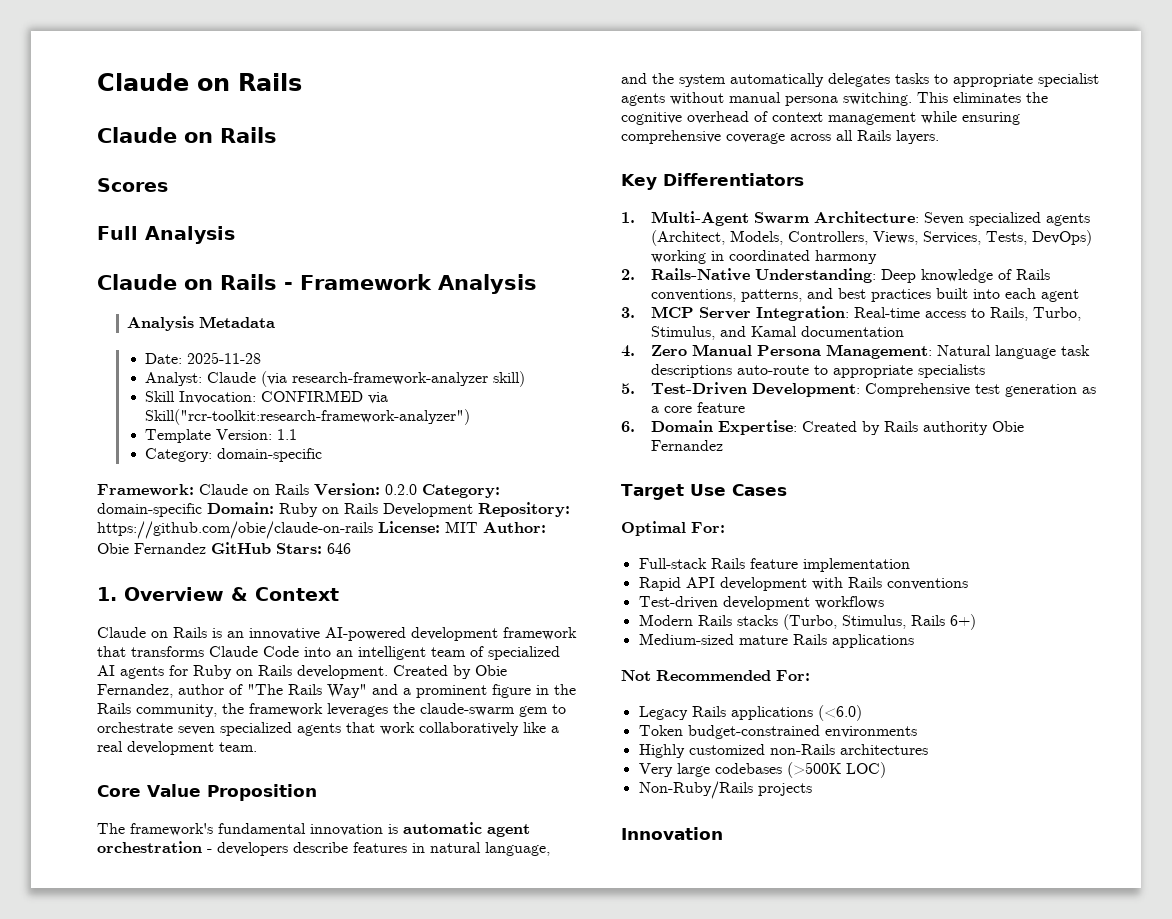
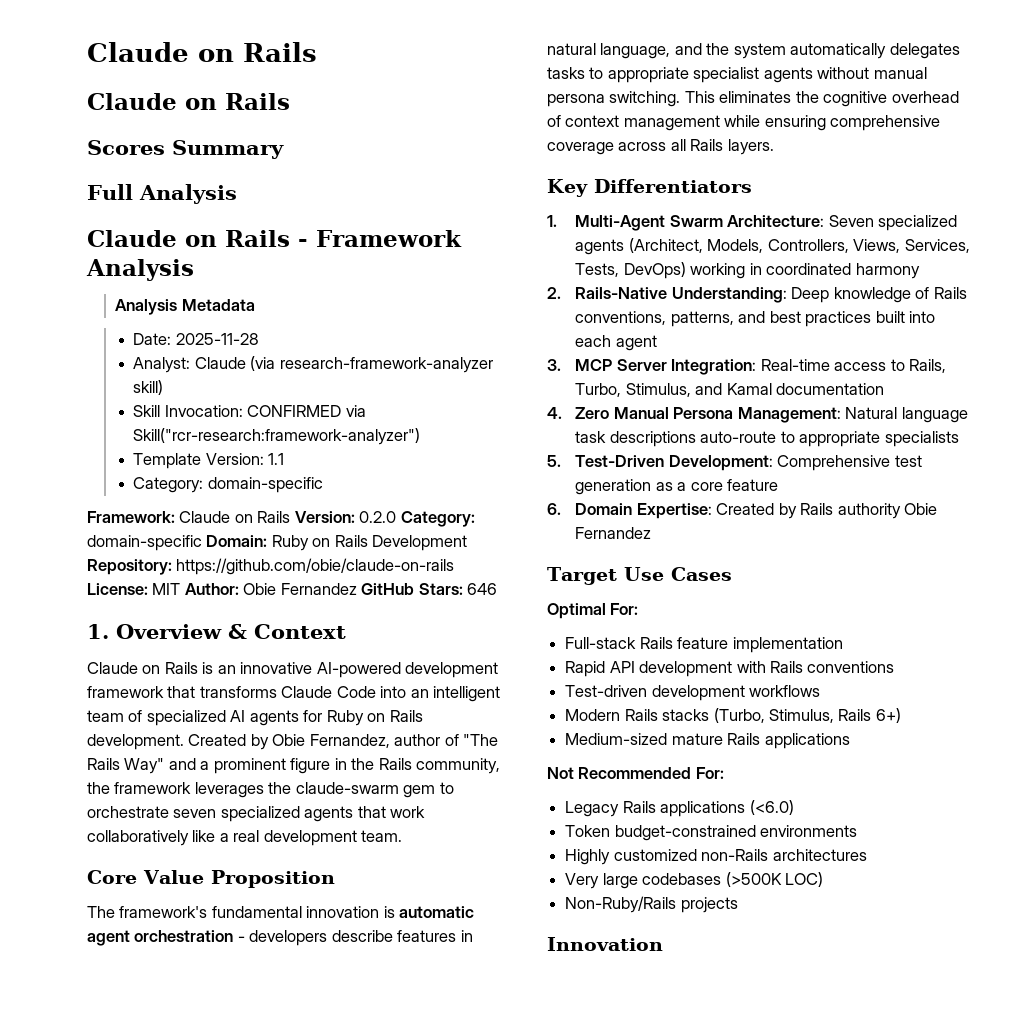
(168, 185) none -> [172,140,284,159] Summary
[145,409,471,425] Skill("rcr-toolkit:research-framework-analyzer") -> [133,428,421,445] Skill("rcr-research:framework-analyzer")

